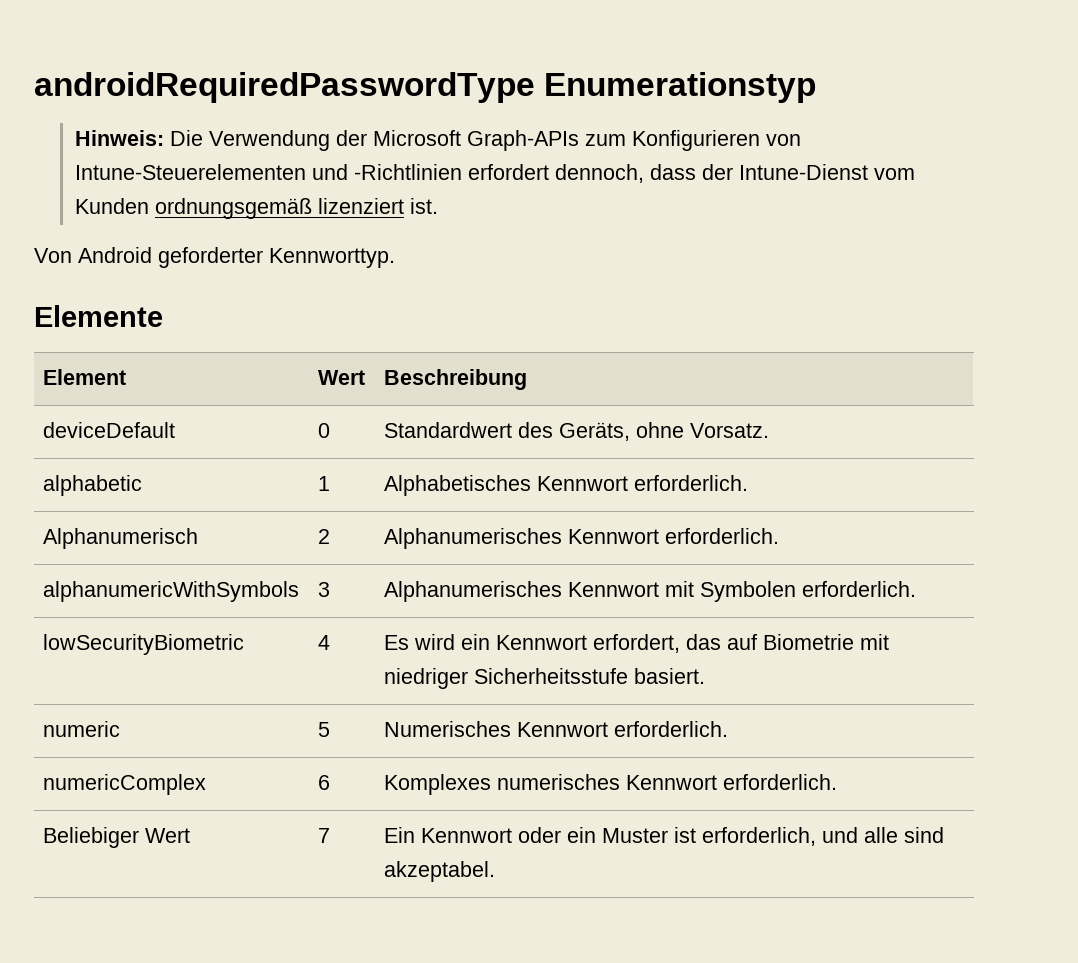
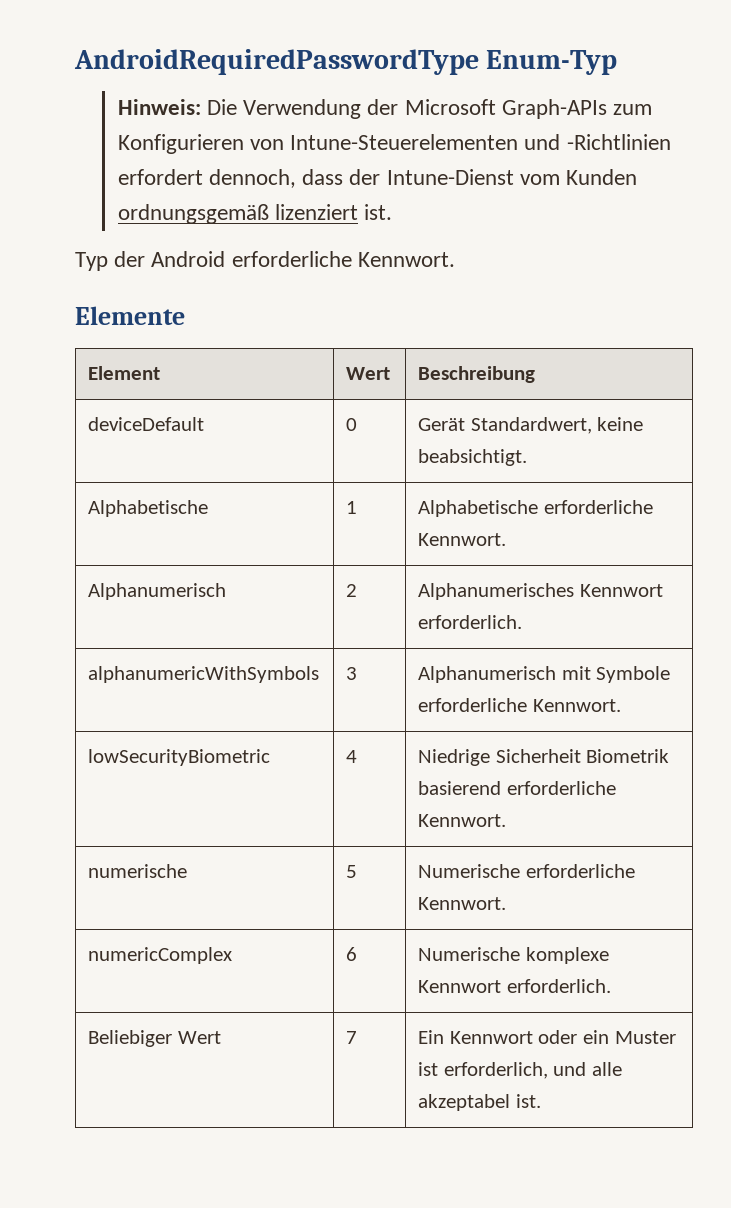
[34,72,817,103] androidRequiredPasswordType Enumerationstyp -> [74,49,618,75] AndroidRequiredPasswordType Enum-Typ
[34,247,395,268] Von Android geforderter Kennworttyp. -> [75,251,455,271] Typ der Android erforderliche Kennwort.
[384,422,770,441] [43,475,143,496] [318,476,331,491] [384,475,749,496] Standardwert des Geräts, ohne Vorsatz. // alphabetic | 1 | Alphabetisches Kennwort erforderlich. -> [418,417,644,434] [418,449,528,466] [88,500,209,517] [346,501,358,514] [418,500,653,517] [418,533,507,546] Gerät Standardwert, keine beabsichtigt. // Alphabetische | 1 | Alphabetische erforderliche Kennwort.
[384,581,917,602] [43,634,245,655] [318,635,331,650] [384,634,890,653] [384,668,706,689] [43,721,121,737] [318,722,331,737] [384,721,729,737] Alphanumerisches Kennwort mit Symbolen erforderlich. // lowSecurityBiometric | 4 | Es wird ein Kennwort erfordert, das auf Biometrie mit niedriger Sicherheitsstufe basiert. // numeric | 5 | Numerisches Kennwort erforderlich. -> [418,666,671,683] [418,698,621,712] [88,749,271,766] [346,750,358,763] [418,749,670,766] [418,781,616,795] [418,814,507,827] [88,864,188,878] [346,865,358,878] [418,864,635,878] [418,897,507,910] Alphanumerisch mit Symbole erforderliche Kennwort. // lowSecurityBiometric | 4 | Niedrige Sicherheit Biometrik basierend erforderliche Kennwort. // numerische | 5 | Numerische erforderliche Kennwort.
[384,774,621,795] Komplexes numerisches -> [418,947,609,964] Numerische komplexe
[904,827,945,843] [384,861,496,882] sind akzeptabel. -> [418,1094,541,1111] akzeptabel ist.

